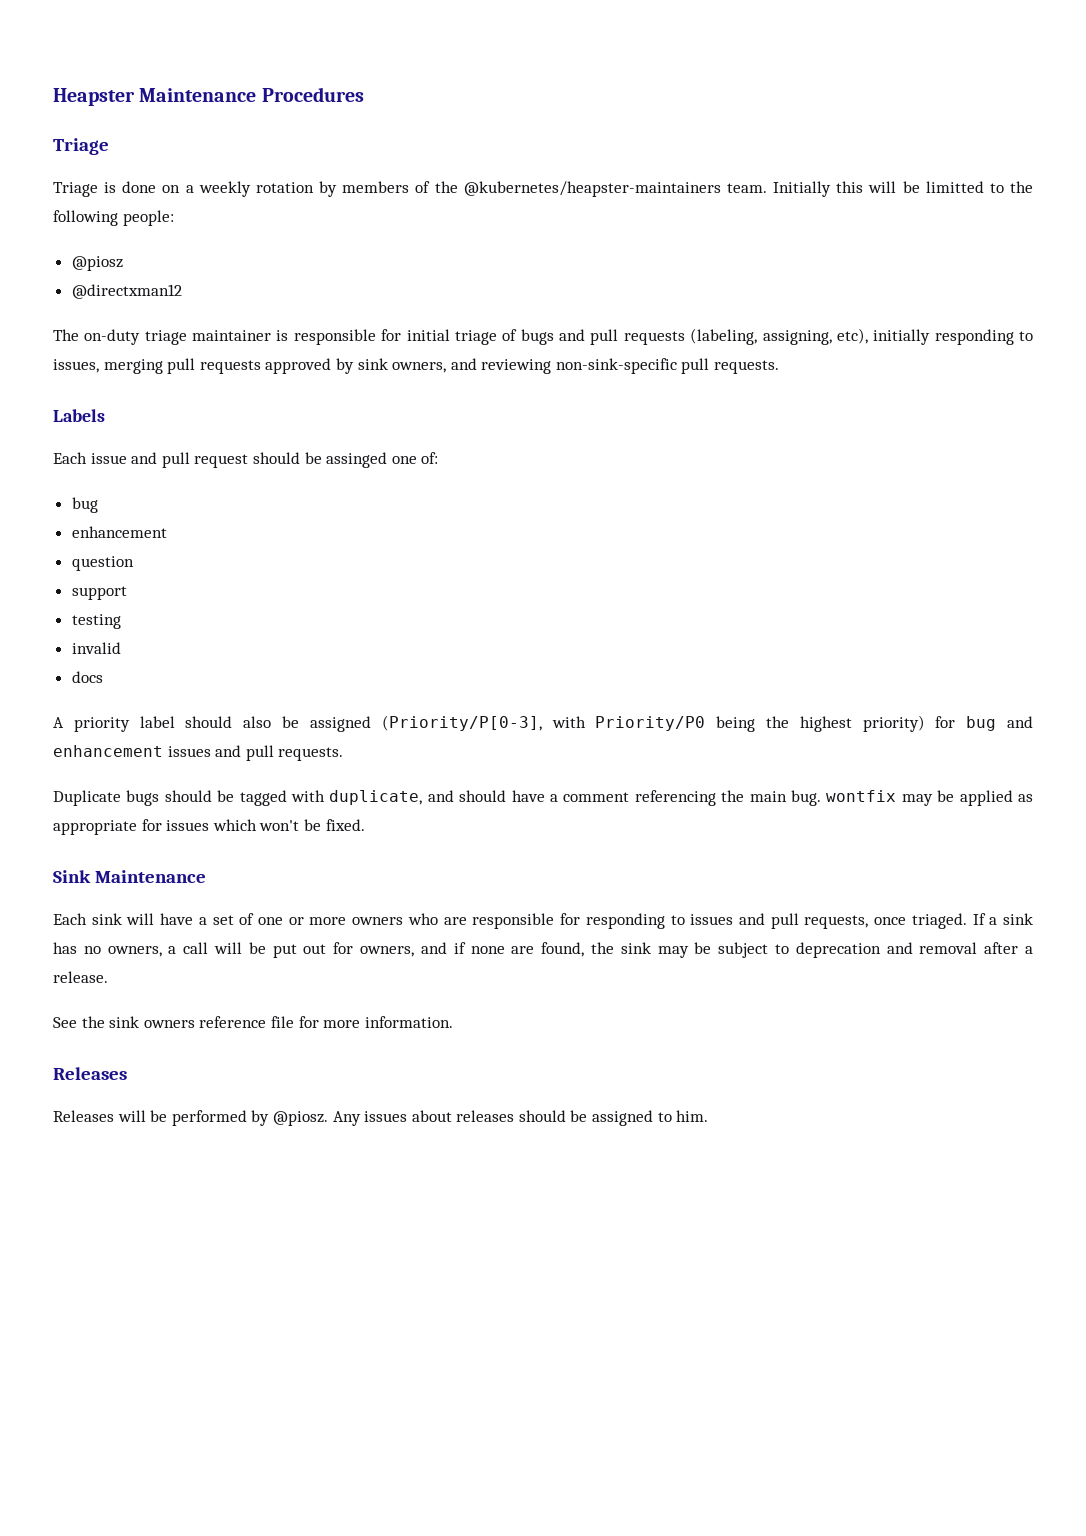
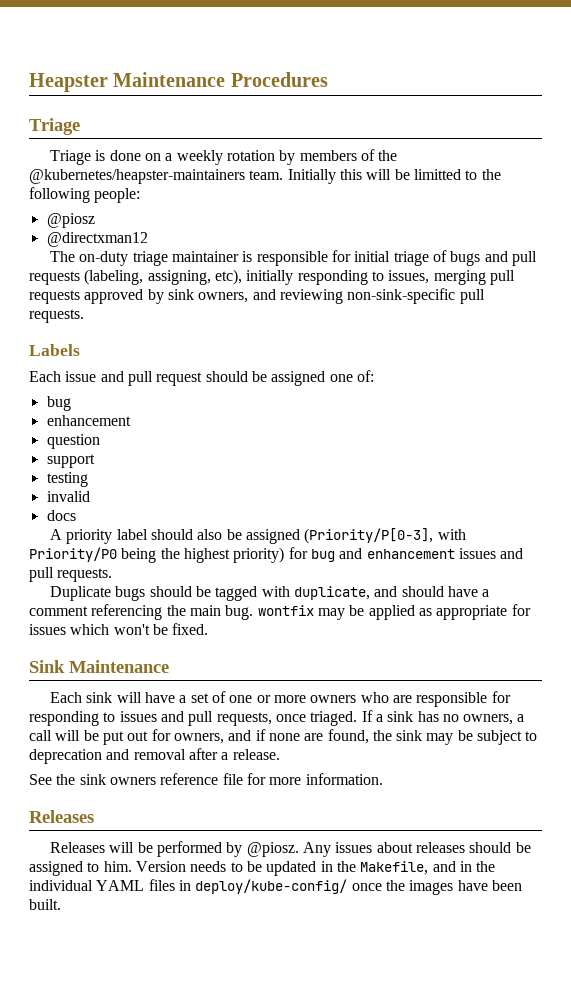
[326,452,388,468] assinged -> [271,371,326,386] assigned
(709, 1116) none -> [135,861,496,876] [29,879,522,895] [29,899,61,910] Version needs to be updated in the Makefile, and in the individual YAML files in deploy/kube-config/ once the images have been built.

